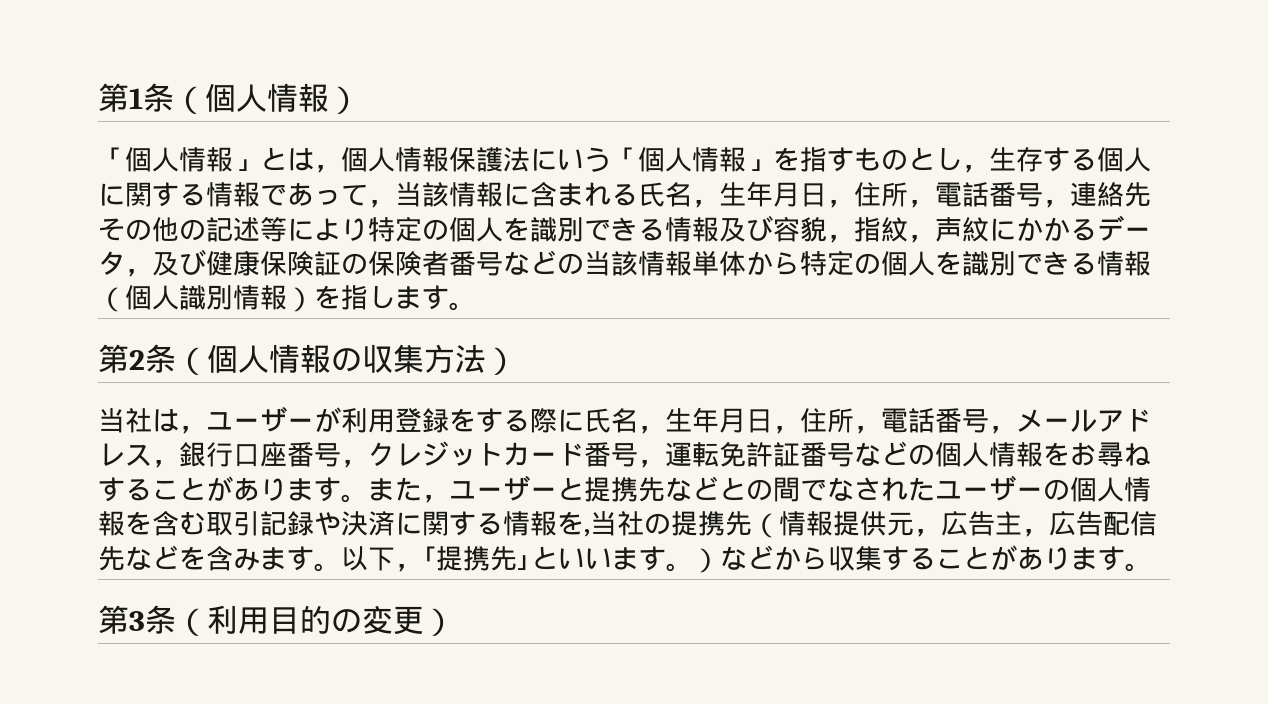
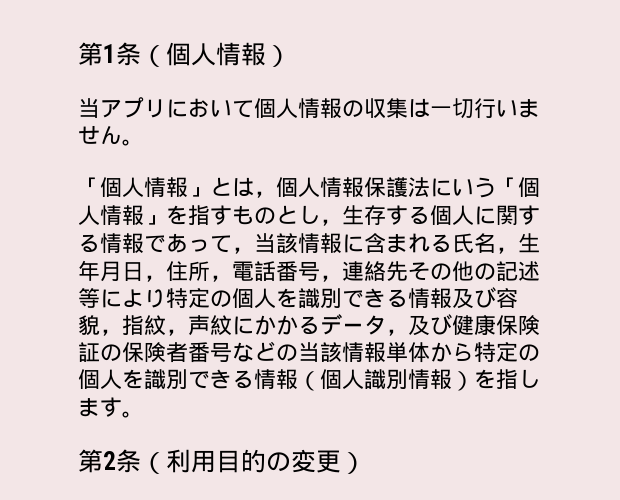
(360, 100) none -> [78,97,540,119] [78,125,144,146] // 当アプリにおいて個人情報の収集は一切行いません。
[207,344,517,375] [98,406,1151,434] [98,441,1151,468] [98,475,1151,503] [98,511,1157,538] [98,545,1152,573] [98,605,207,636] 個人情報の収集方法） // 当社は，ユーザーが利用登録をする際に氏名，生年月日，住所，電話番号，メールアドレス，銀行口座番号，クレジットカード番号，運転免許証番号などの個人情報をお尋ねすることがあります。また，ユーザーと提携先などとの間でなされたユーザーの個人情報を含む取引記録や決済に関する情報を,当社の提携先（情報提供元，広告主，広告配信先などを含みます。以下，｢提携先｣といいます。）などから収集することがあります。 // 第3条（ -> (166, 463) none

